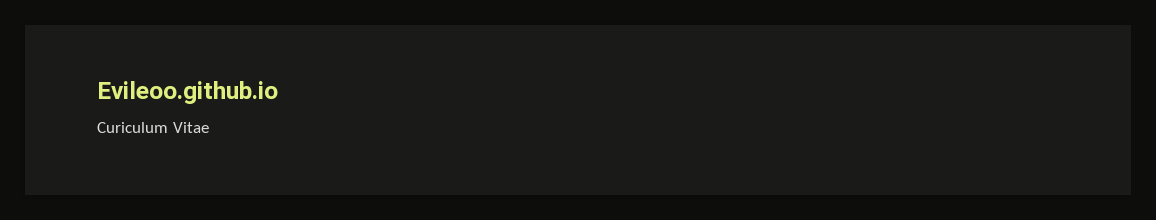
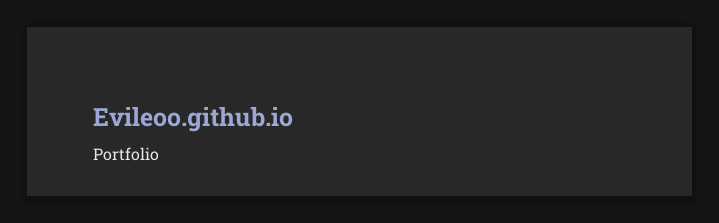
[97,122,209,133] Curiculum Vitae -> [93,147,159,161] Portfolio

